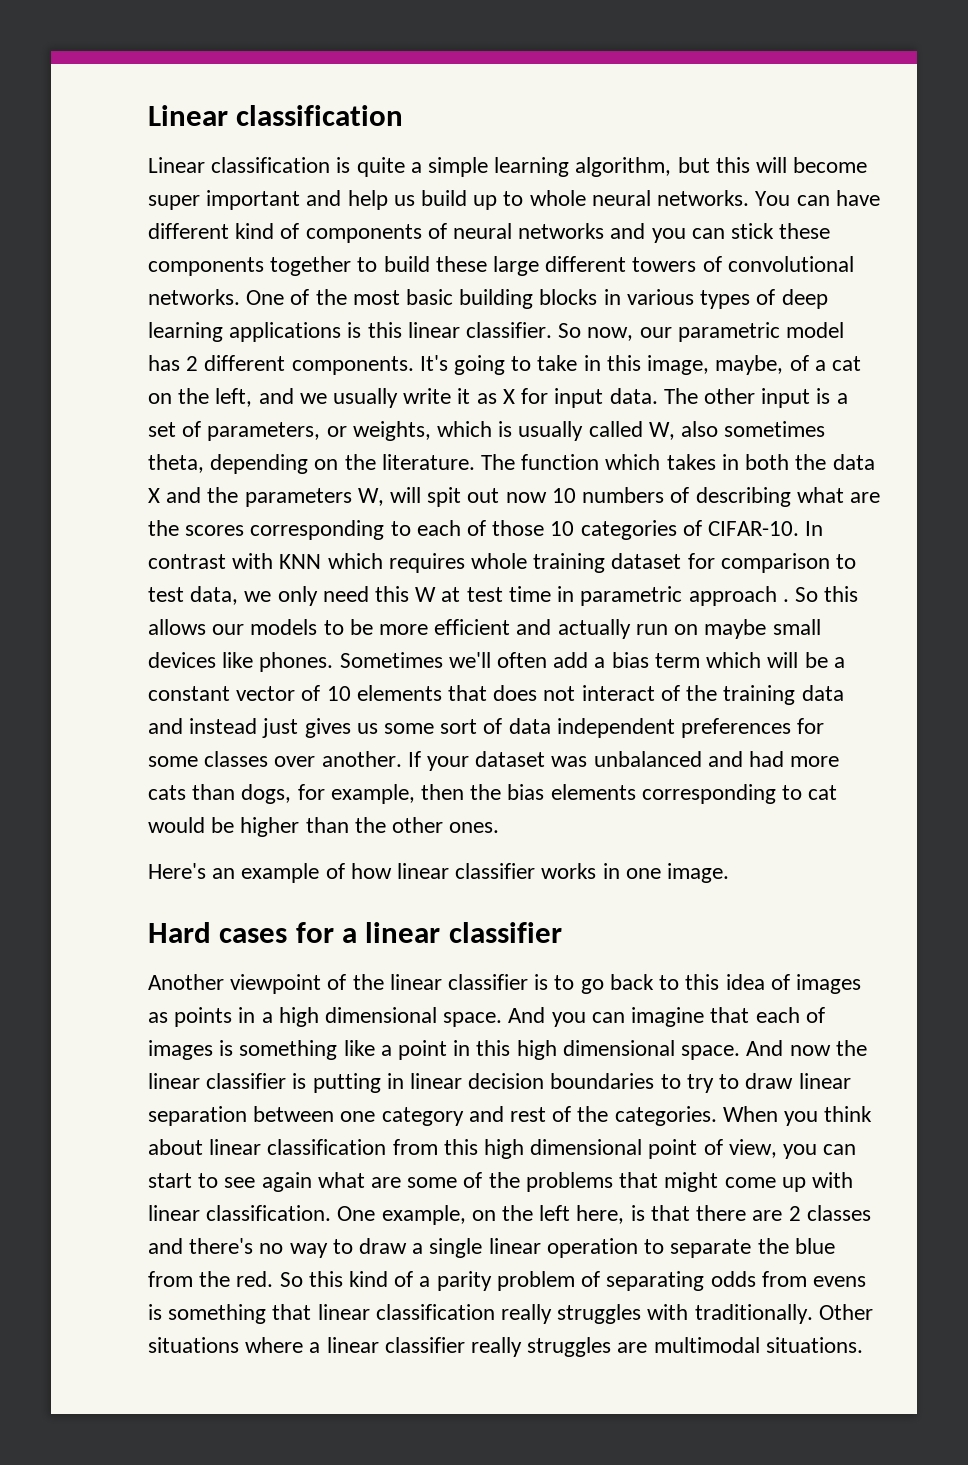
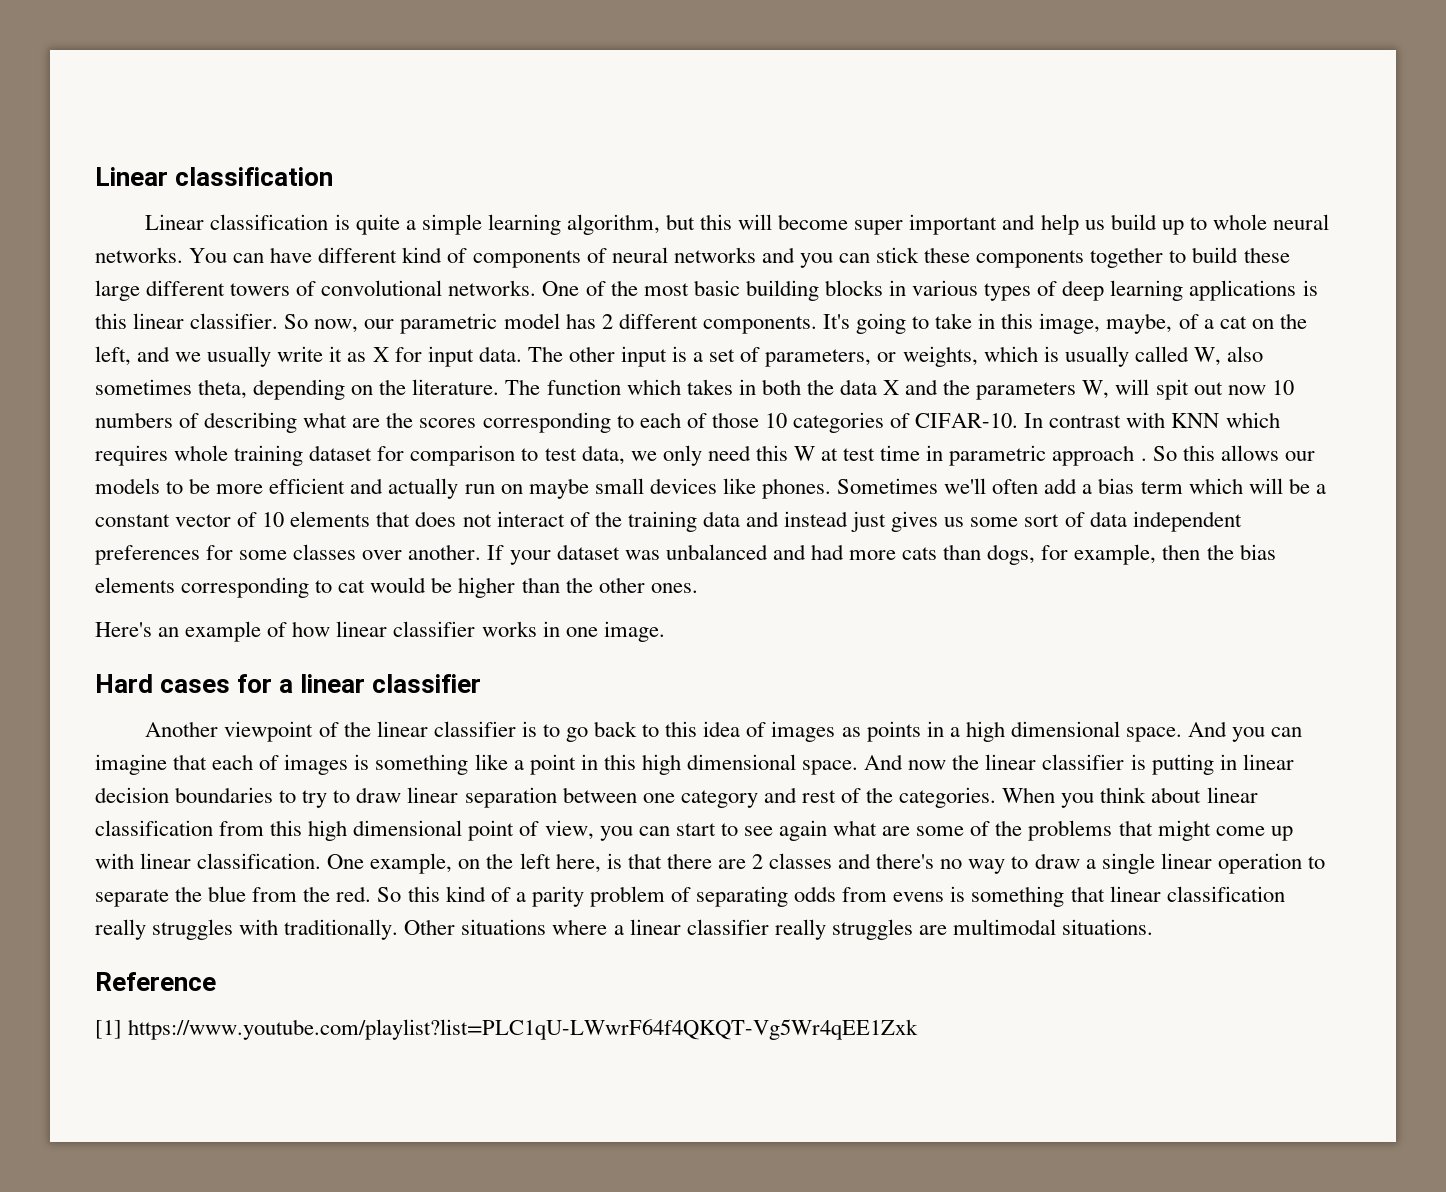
(863, 1345) none -> [95,972,216,991] [95,1019,919,1040] // Reference // [1] https://www.youtube.com/playlist?list=PLC1qU-LWwrF64f4QKQT-Vg5Wr4qEE1Zxk

